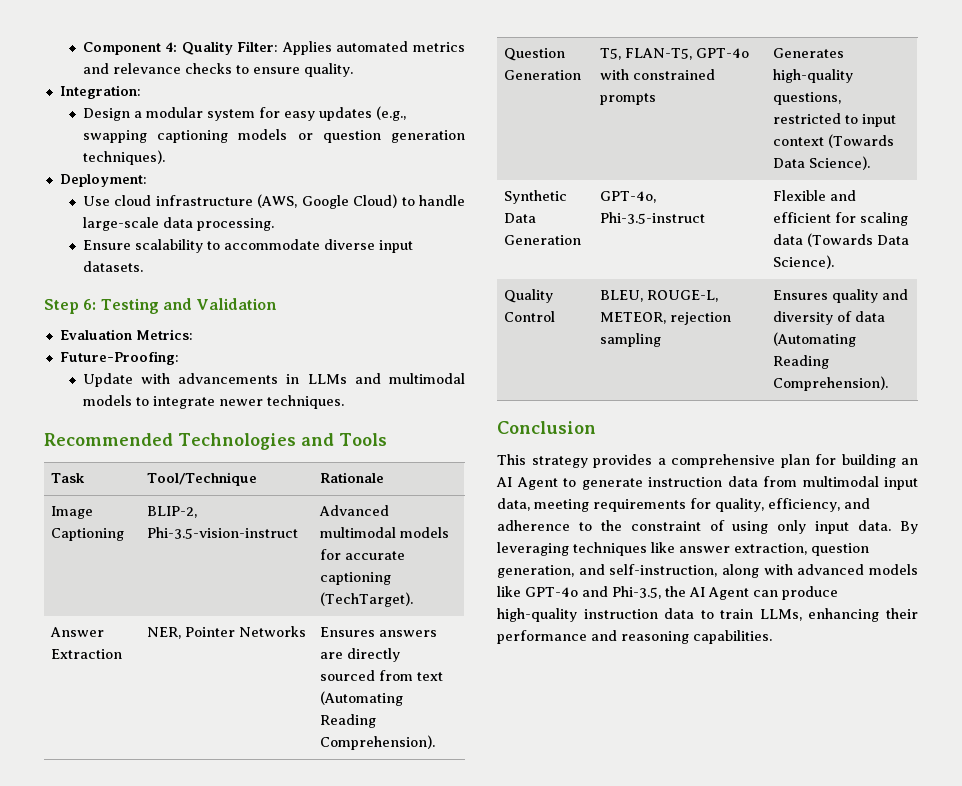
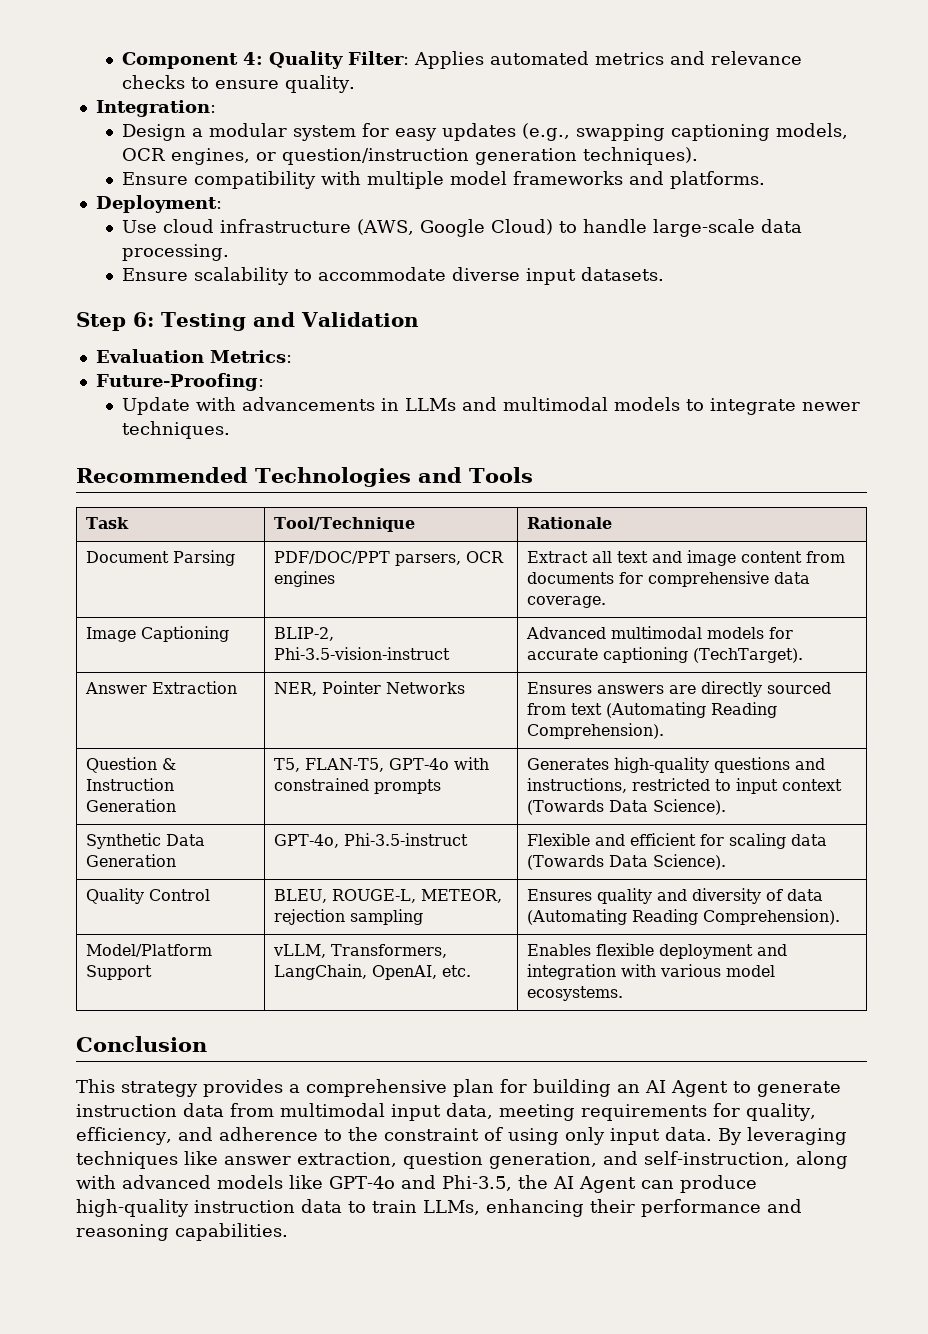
[238,129,465,143] [82,150,165,165] models or question generation techniques). -> [776,123,849,139] [122,147,699,165] [122,171,766,189] models, OCR engines, or question/instruction generation techniques). // Ensure compatibility with multiple model frameworks and platforms.
(384, 477) none -> [85,550,235,566] [273,551,504,566] [273,571,335,587] [526,550,845,566] [526,571,810,587] [526,596,606,608] // Document Parsing | PDF/DOC/PPT parsers, OCR engines | Extract all text and image content from documents for comprehensive data coverage.
(565, 54) none -> [161,758,176,770] [85,778,174,791] & Instruction
[772,92,841,105] questions, -> [713,757,825,773] [526,778,627,793] questions and instructions,
(888, 383) none -> [85,944,212,957] [85,965,152,980] [272,944,447,958] [273,964,471,980] [526,943,787,959] [526,964,775,980] [526,986,623,1001] // Model/Platform Support | vLLM, Transformers, LangChain, OpenAI, etc. | Enables flexible deployment and integration with various model ecosystems.

